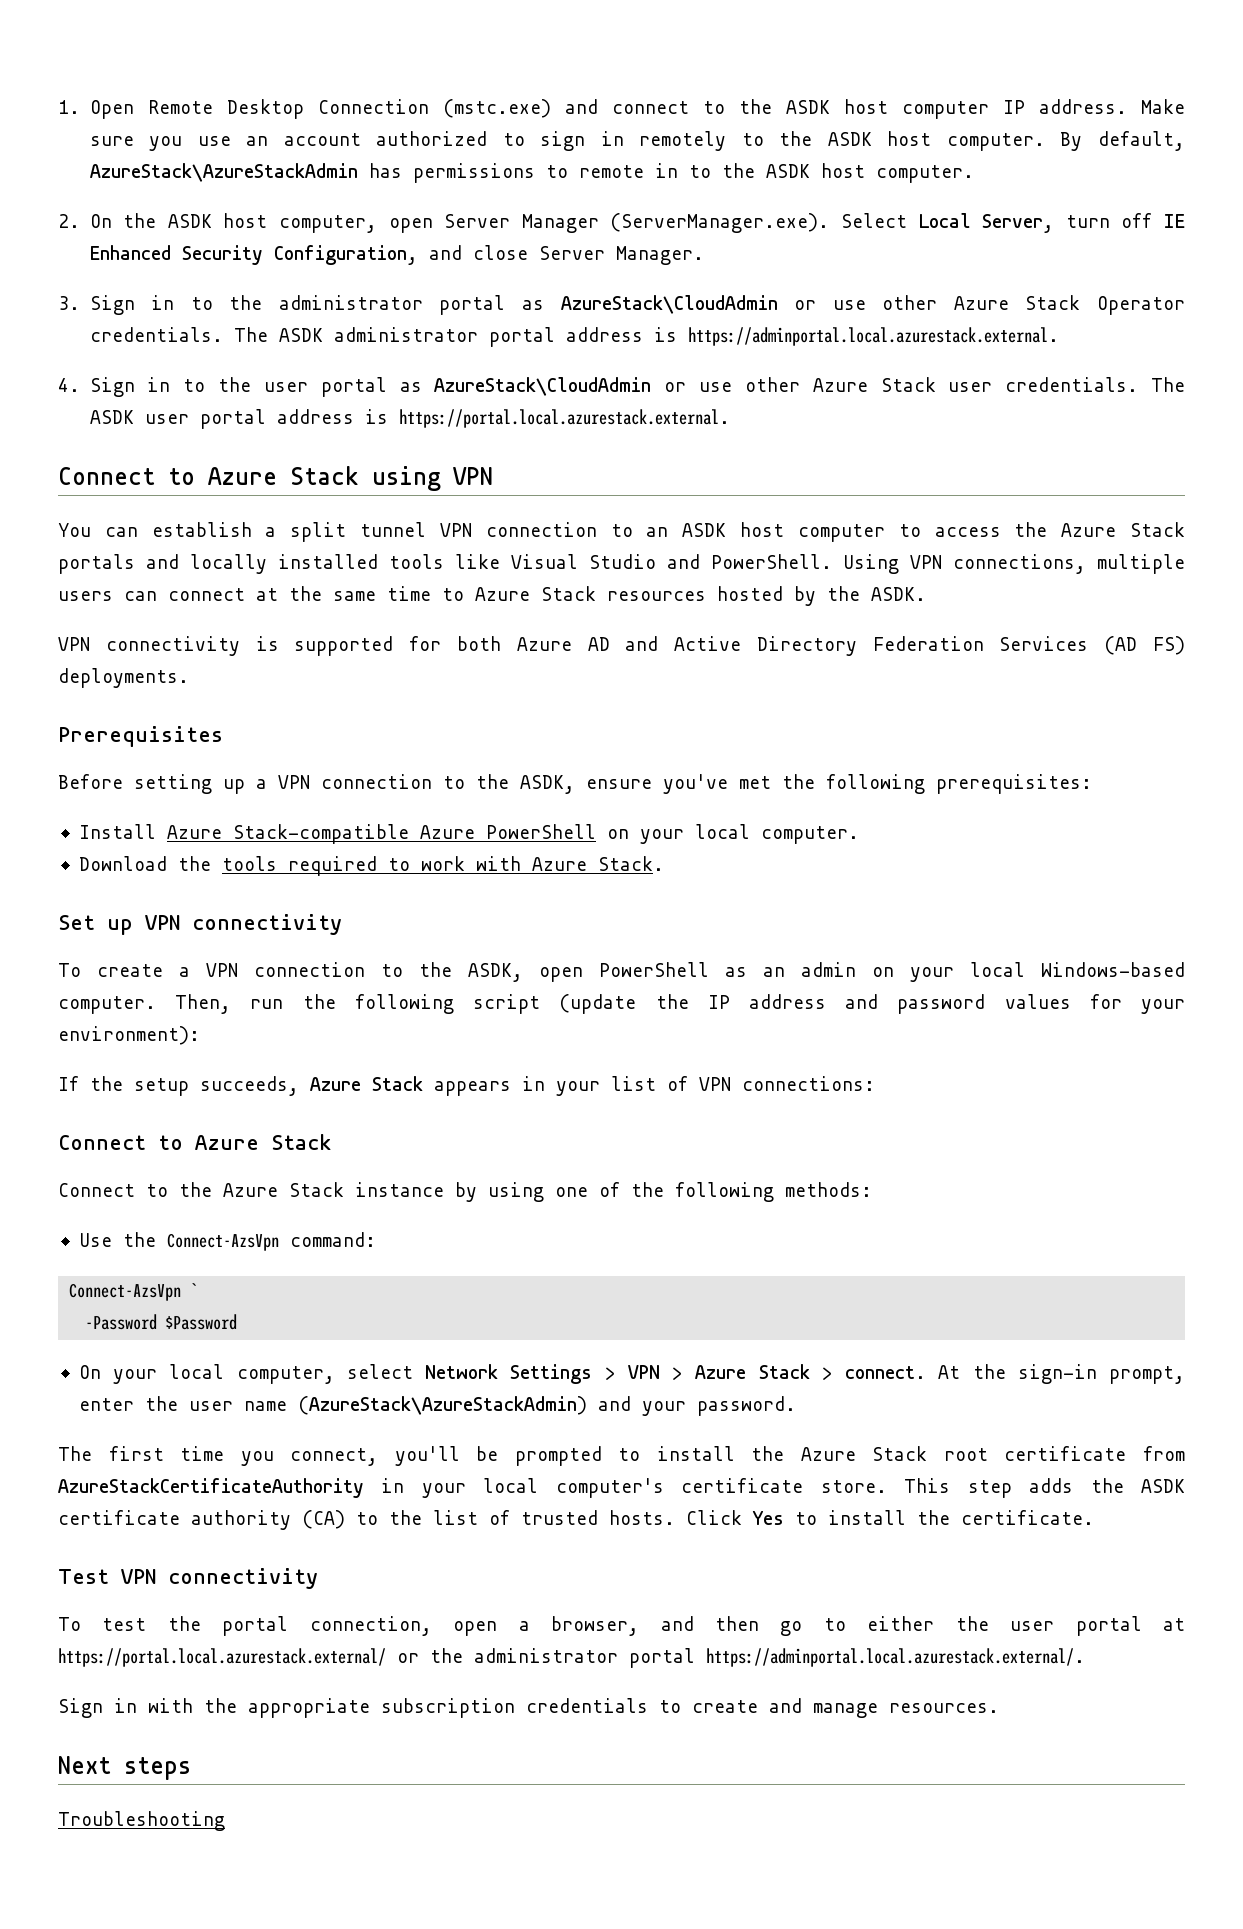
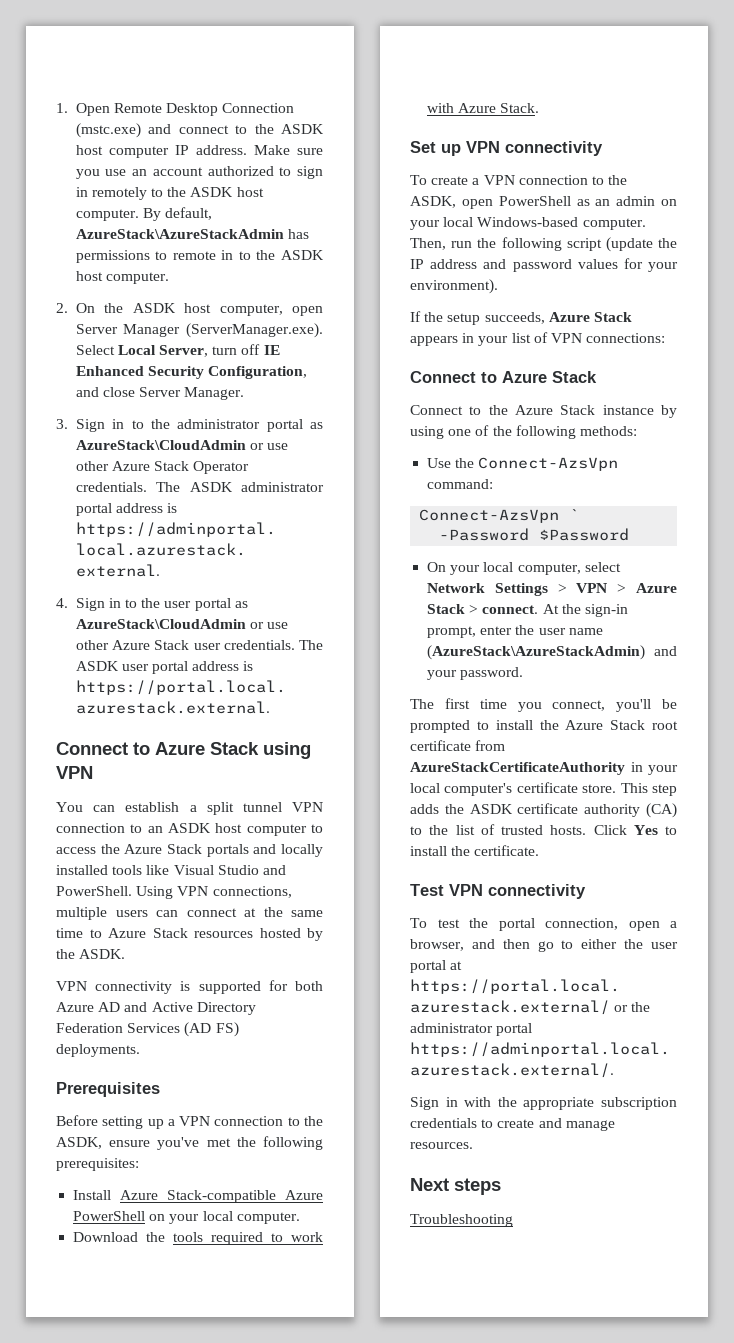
[58,1026,200,1045] environment): -> [410,279,498,294] environment).

